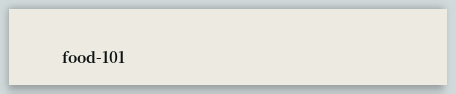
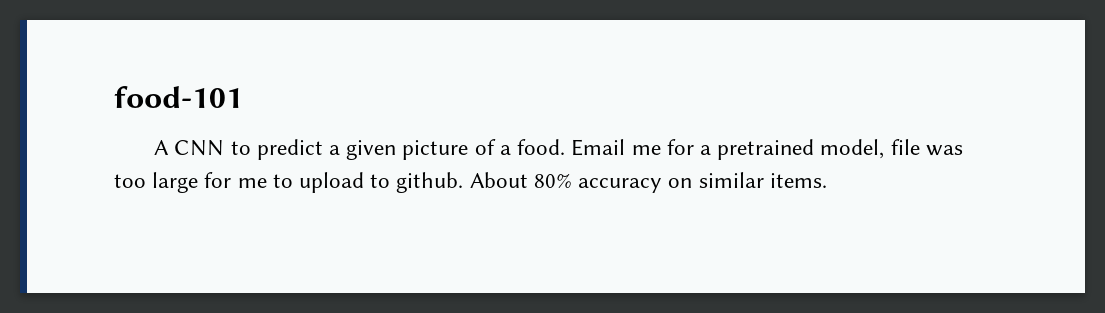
(125, 57) none -> [154,139,963,160] [114,172,827,193] // A CNN to predict a given picture of a food. Email me for a pretrained model, file was too large for me to upload to github. About 80% accuracy on similar items.

